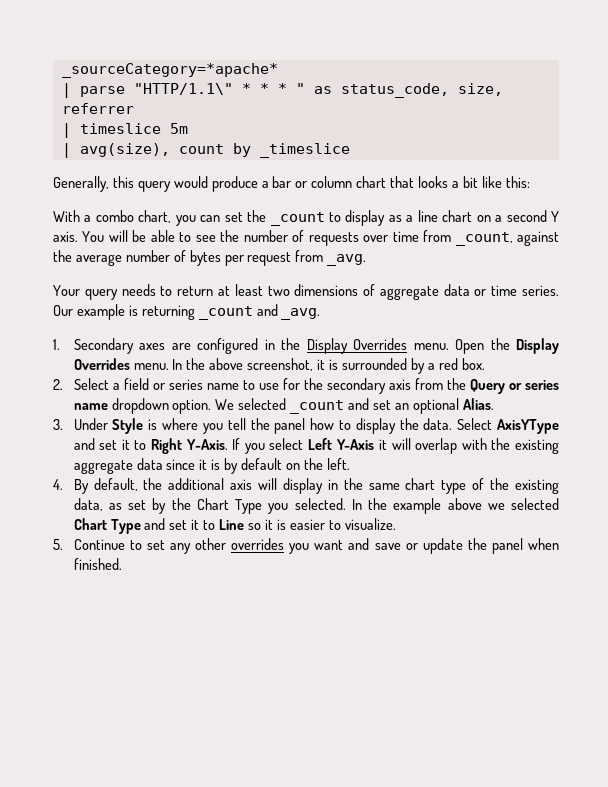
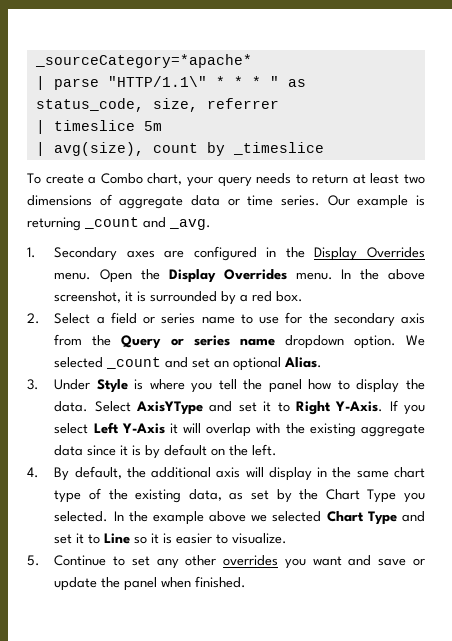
[53,176,530,192] [53,210,560,226] [53,230,560,246] [53,250,367,266] [53,285,80,296] Generally, this query would produce a bar or column chart that looks a bit like this: // With a combo chart, you can set the _count to display as a line chart on a second Y axis. You will be able to see the number of requests over time from _count, against the average number of bytes per request from _avg. // Your -> [27,173,213,187] To create a Combo chart, your

